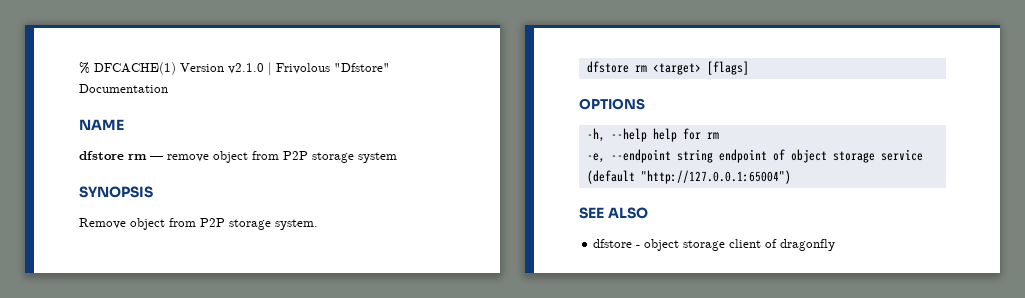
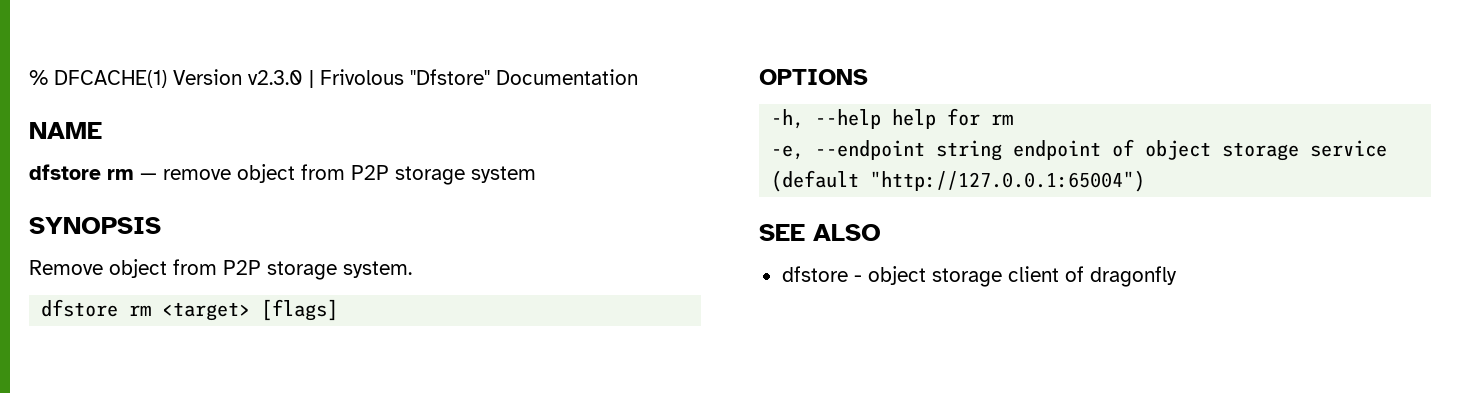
[228,63,264,74] v2.1.0 -> [248,70,303,85] v2.3.0

